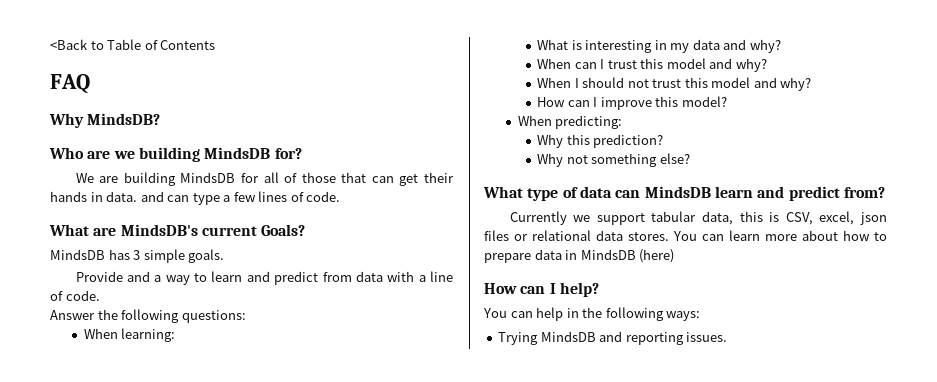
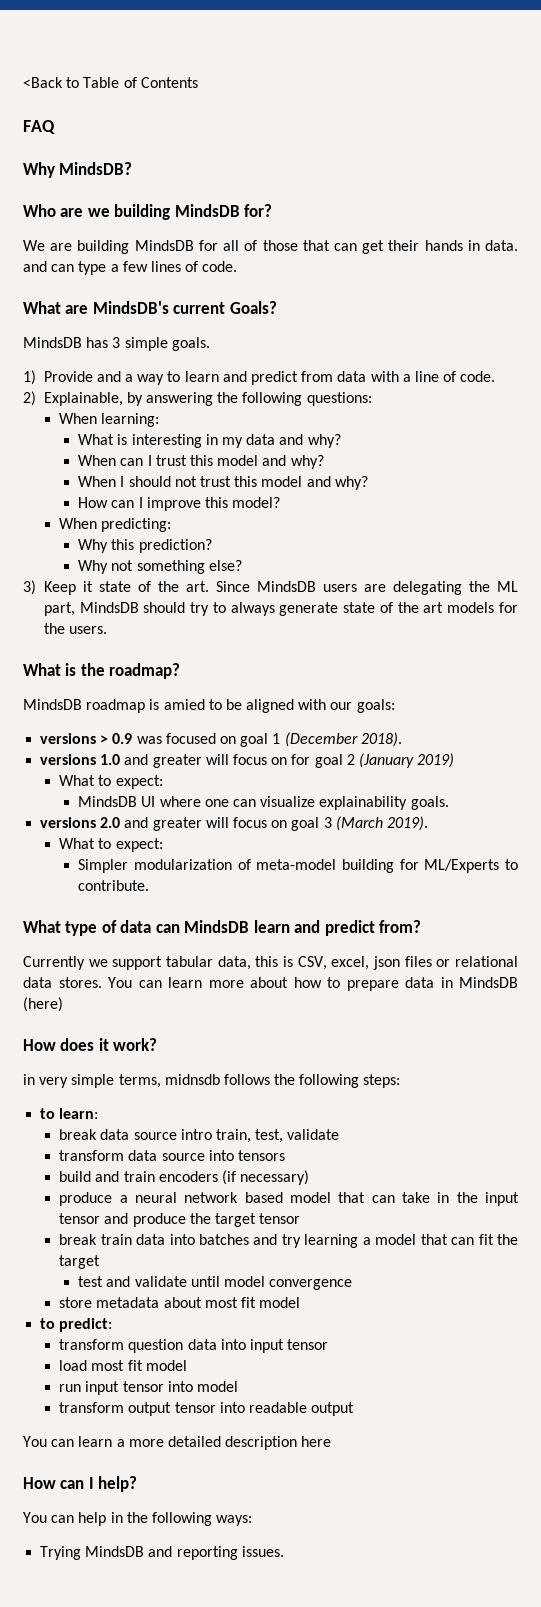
(225, 256) none -> [23,370,36,385] 1)
[50,310,95,320] Answer -> [23,391,214,406] 2) Explainable, by answering
(690, 158) none -> [23,580,518,595] [43,602,518,616] [43,623,107,634] [23,663,181,679] [23,699,395,713] [40,732,402,747] [40,753,455,768] [59,775,163,789] [78,796,449,810] [40,816,428,831] [59,838,163,852] [78,859,518,873] [78,880,150,891] // 3) Keep it state of the art. Since MindsDB users are delegating the ML part, MindsDB should try to always generate state of the art models for the users. // What is the roadmap? // MindsDB roadmap is amied to be aligned with our goals: // versions > 0.9 was focused on goal 1 (December 2018). // versions 1.0 and greater will focus on for goal 2 (January 2019) // What to expect: // MindsDB UI where one can visualize explainability goals. // versions 2.0 and greater will focus on goal 3 (March 2019). // What to expect: // Simpler modularization of meta-model building for ML/Experts to contribute.
(675, 256) none -> [23,1038,158,1051] [23,1074,401,1088] [40,1108,99,1119] [59,1129,340,1143] [59,1150,285,1161] [59,1170,310,1185] [59,1192,519,1206] [59,1213,301,1227] [59,1234,518,1248] [59,1255,101,1269] [78,1276,353,1290] [59,1297,301,1308] [40,1318,113,1332] [59,1339,329,1353] [59,1360,187,1371] [59,1381,238,1395] [59,1402,355,1416] [23,1436,332,1450] // How does it work? // in very simple terms, midnsdb follows the following steps: // to learn: // break data source intro train, test, validate // transform data source into tensors // build and train encoders (if necessary) // produce a neural network based model that can take in the input tensor and produce the target tensor // break train data into batches and try learning a model that can fit the target // test and validate until model convergence // store metadata about most fit model // to predict: // transform question data into input tensor // load most fit model // run input tensor into model // transform output tensor into readable output // You can learn a more detailed description here

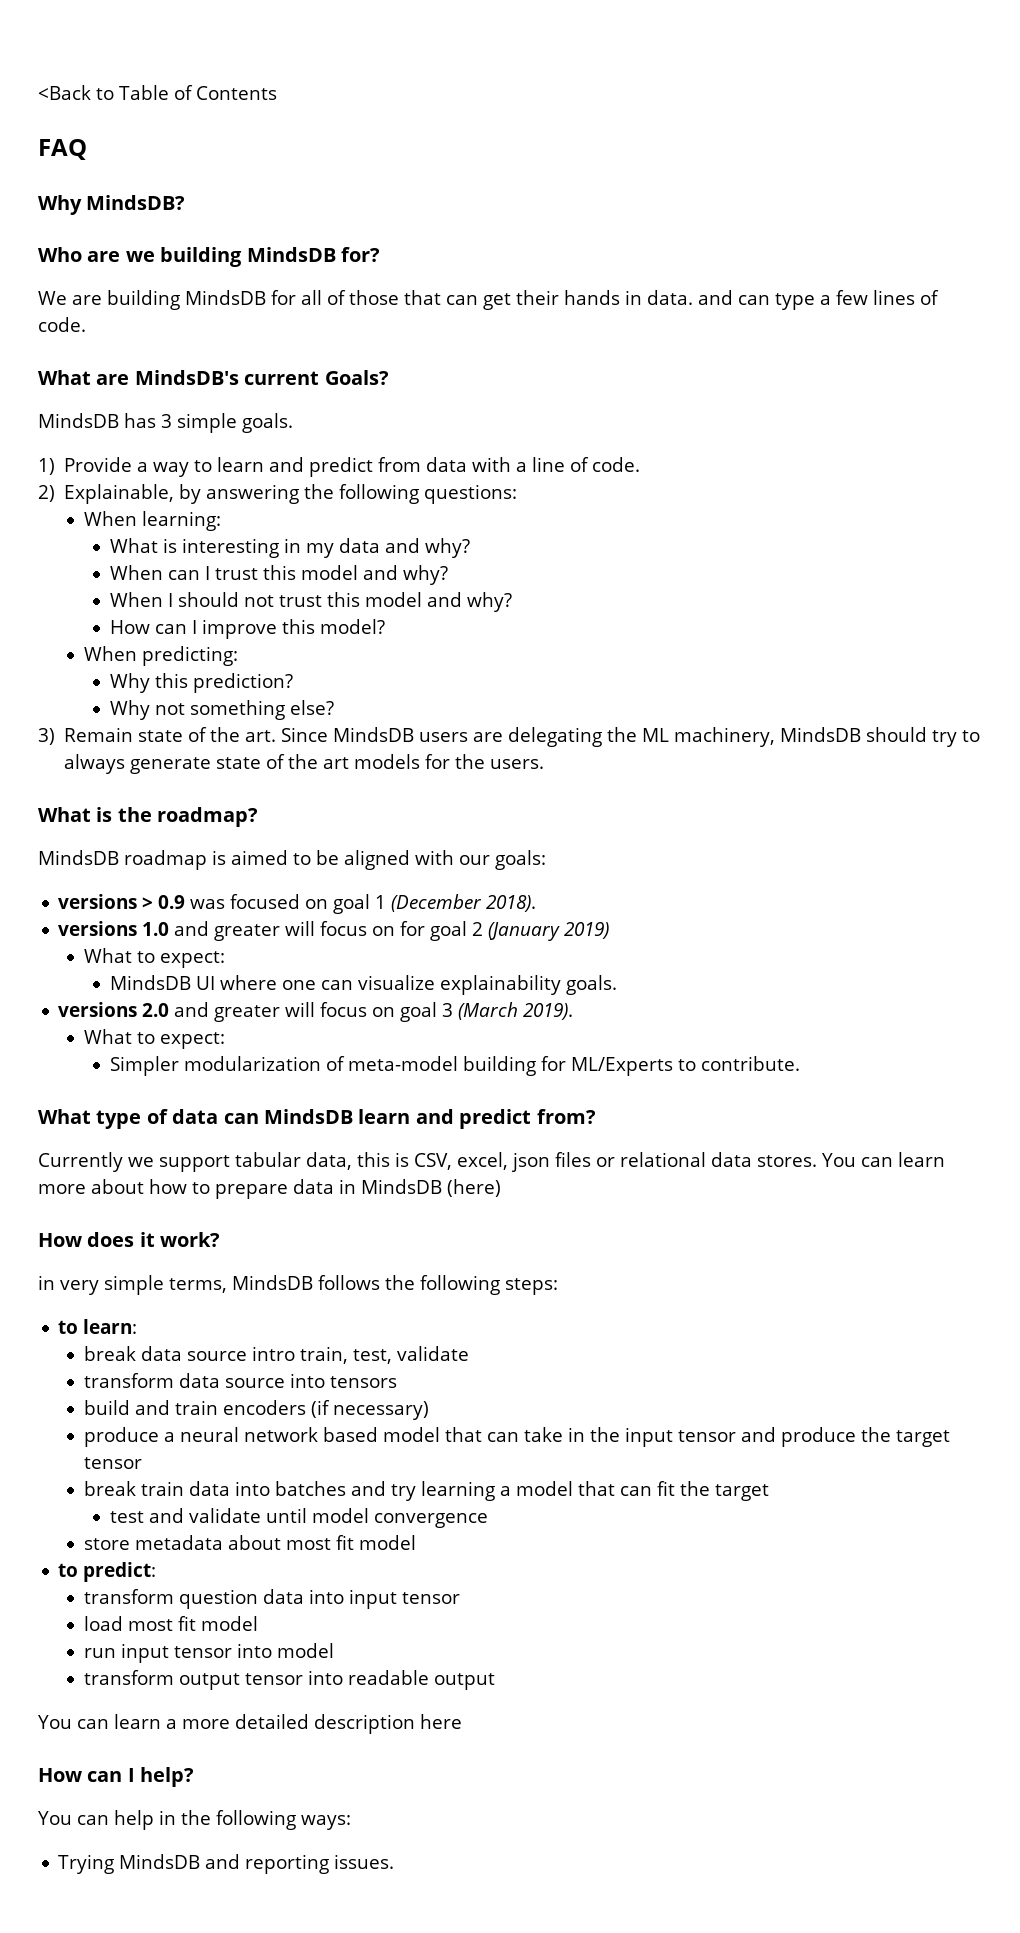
[96,371,121,382] and -> (133, 464) none
[43,581,93,595] Keep it -> [64,727,134,742] Remain
[43,602,75,616] part, -> [674,727,776,747] machinery,
[163,699,205,710] amied -> [231,850,288,865] aimed
[164,1074,220,1085] midnsdb -> [232,1275,313,1290] MindsDB

